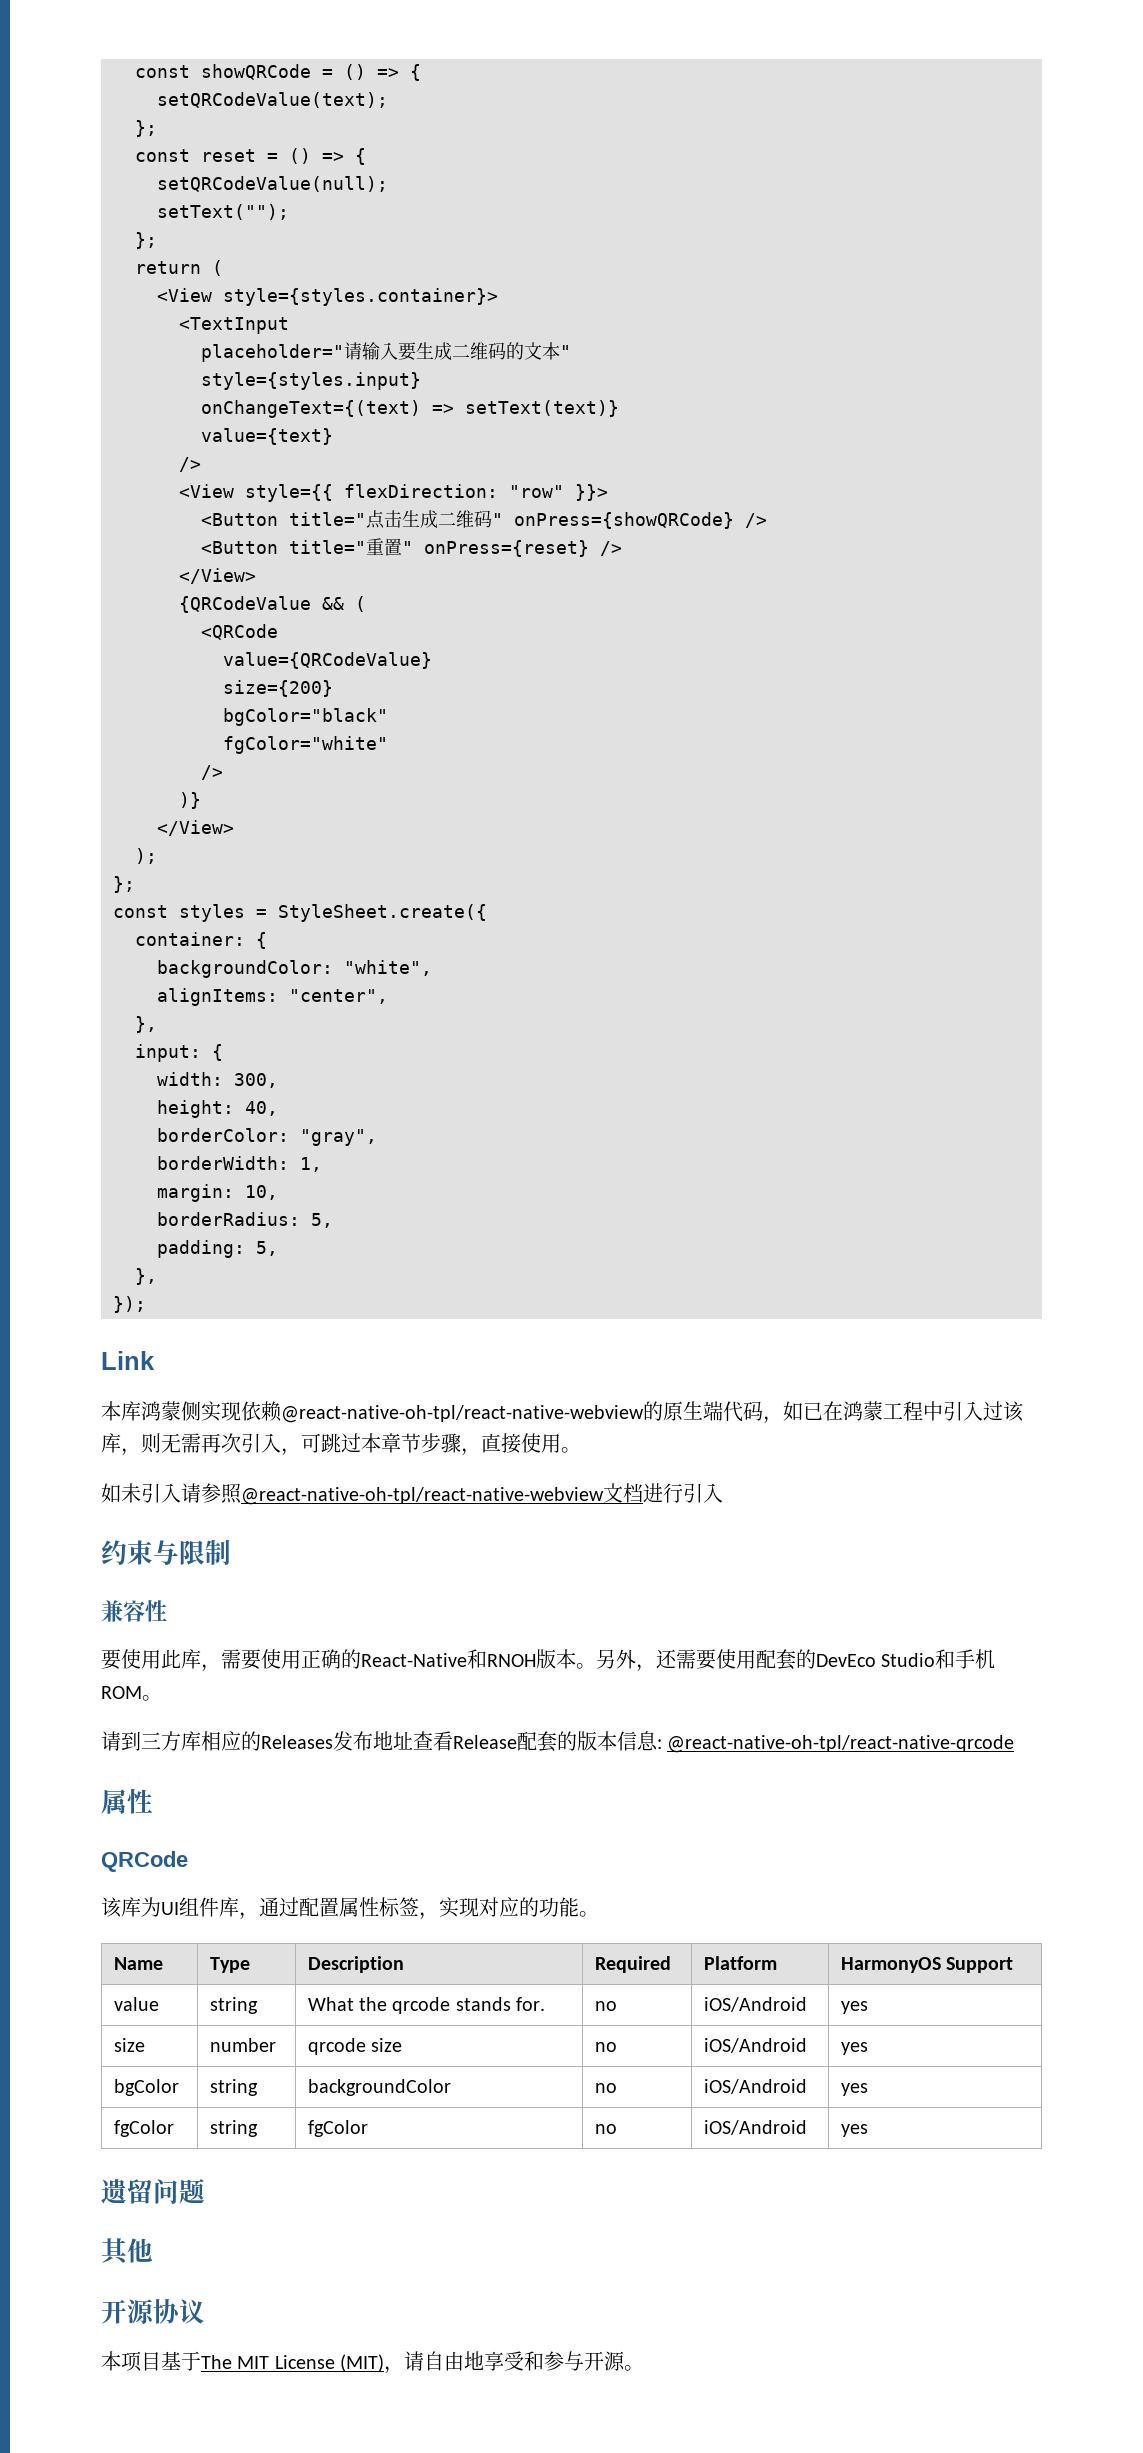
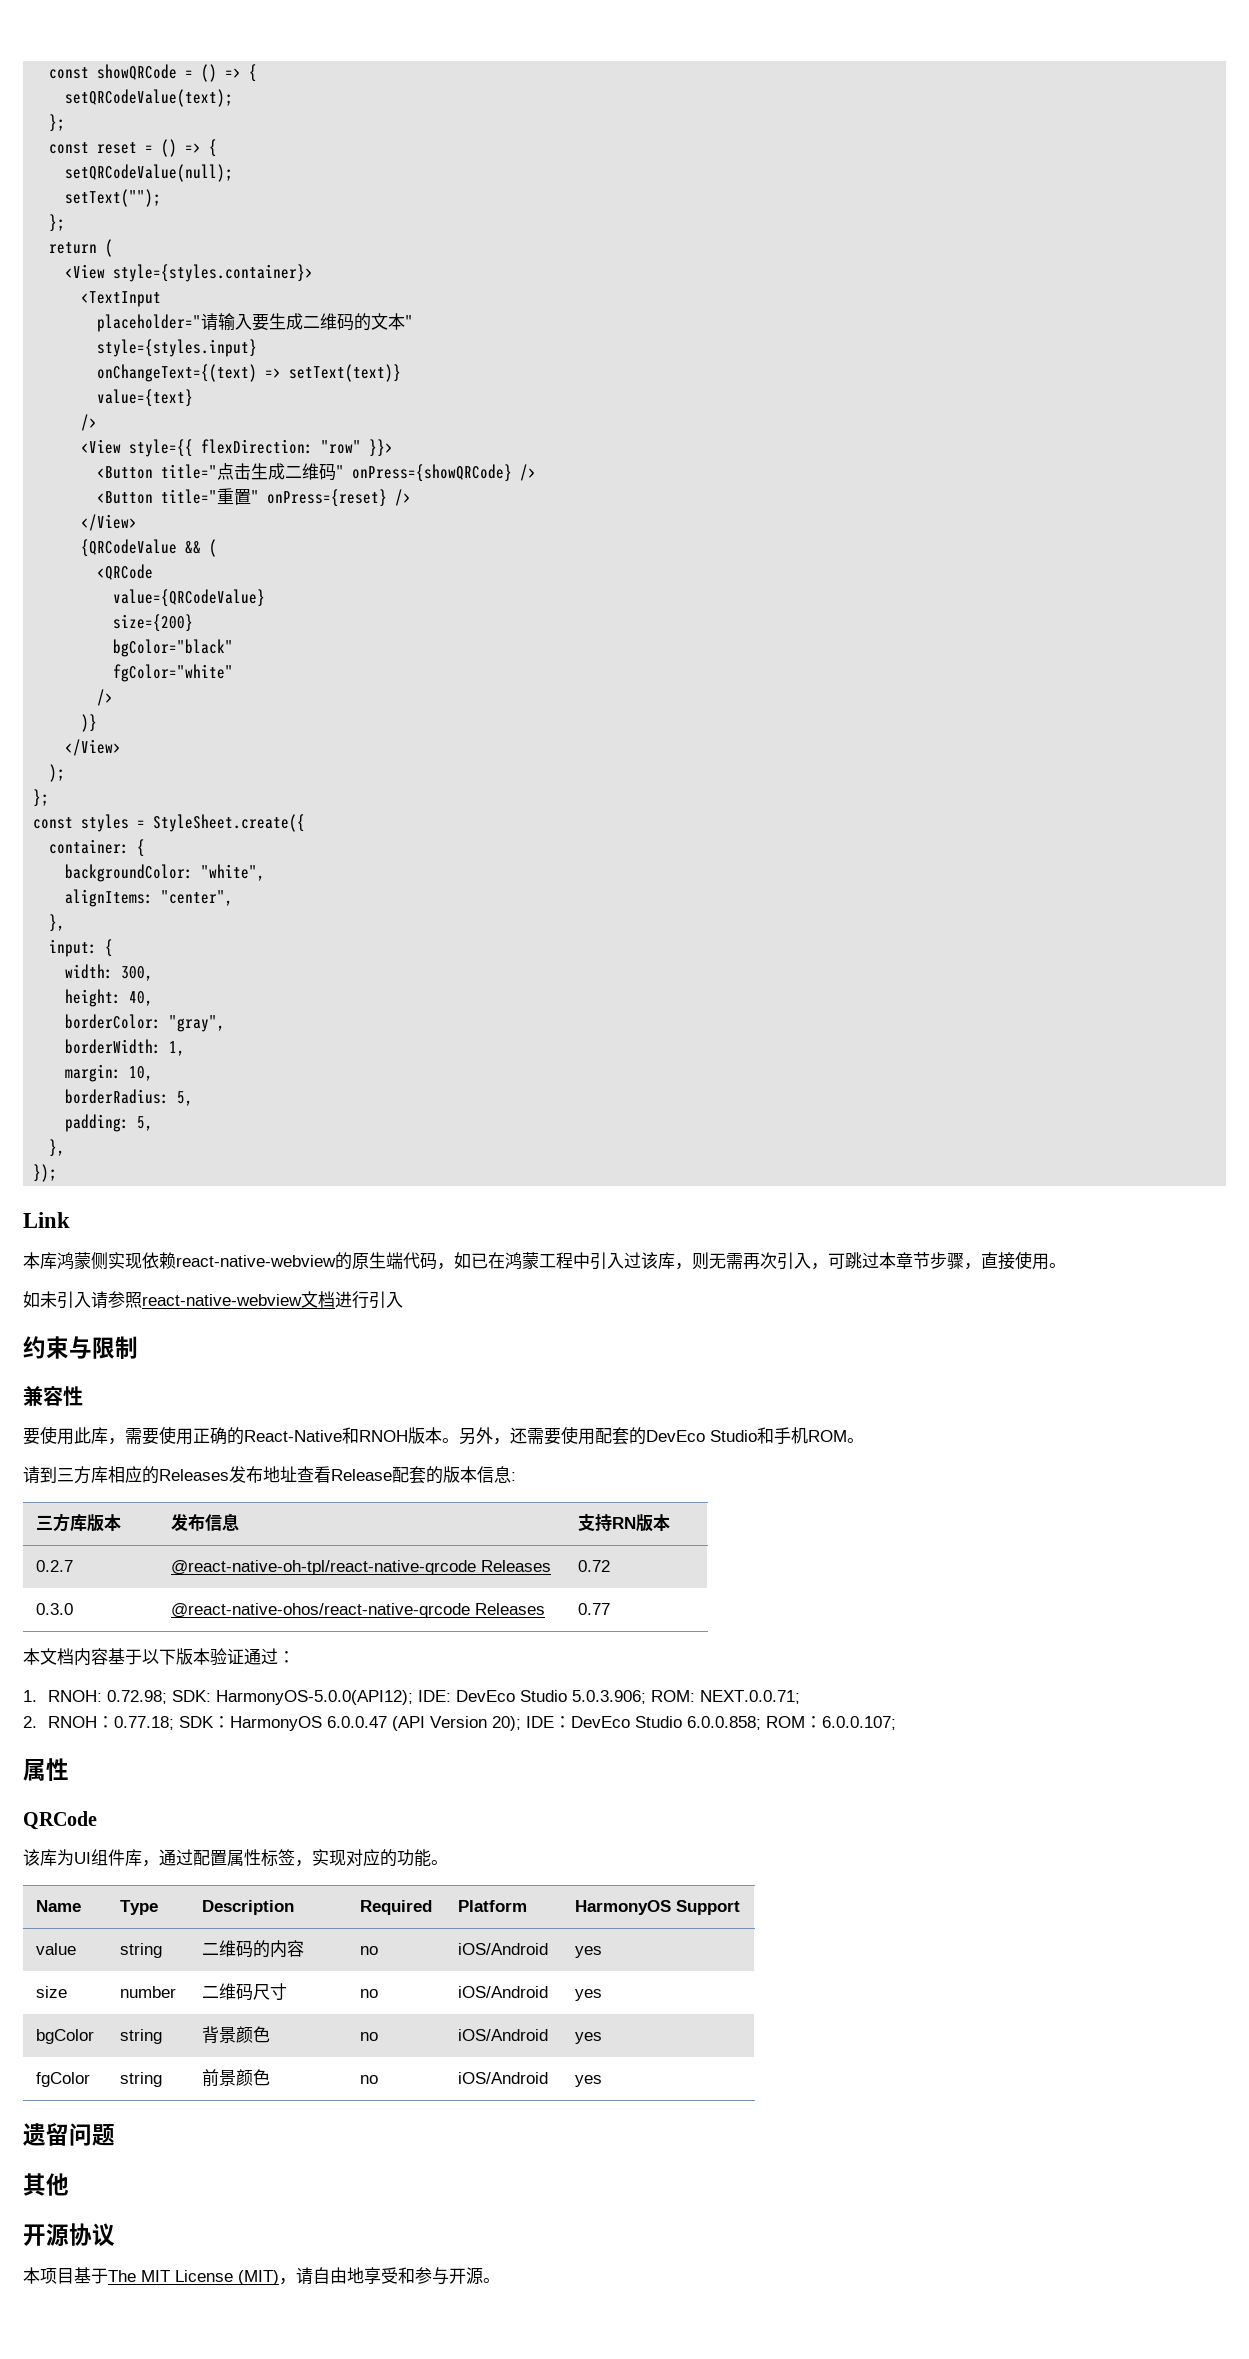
[281,1405,644,1423] @react-native-oh-tpl/react-native-webview -> [176,1255,336,1267] react-native-webview
[241,1487,604,1505] @react-native-oh-tpl/react-native-webview -> [142,1294,302,1306] react-native-webview
[667,1735,1015,1753] @react-native-oh-tpl/react-native-qrcode -> [35,1513,121,1532] [170,1513,239,1531] [577,1513,670,1532] [35,1560,73,1572] [170,1560,551,1575] [577,1560,610,1572] [35,1603,73,1615] [170,1603,545,1618] [577,1603,610,1615] [23,1648,295,1666] [23,1690,801,1705] [23,1716,897,1731] // 三方库版本 | 发布信息 | 支持RN版本 // 0.2.7 | @react-native-oh-tpl/react-native-qrcode Releases | 0.72 // 0.3.0 | @react-native-ohos/react-native-qrcode Releases | 0.77 // 本文档内容基于以下版本验证通过： // 1. RNOH: 0.72.98; SDK: HarmonyOS-5.0.0(API12); IDE: DevEco Studio 5.0.3.906; ROM: NEXT.0.0.71; // 2. RNOH：0.77.18; SDK：HarmonyOS 6.0.0.47 (API Version 20); IDE：DevEco Studio 6.0.0.858; ROM：6.0.0.107;
[307,1997,546,2014] What the qrcode stands for. -> [201,1940,304,1958] 二维码的内容
[307,2038,402,2055] qrcode size -> [201,1983,287,2001] 二维码尺寸
[307,2079,451,2096] backgroundColor -> [201,2026,270,2043] 背景颜色
[307,2120,368,2137] fgColor -> [201,2069,270,2087] 前景颜色

